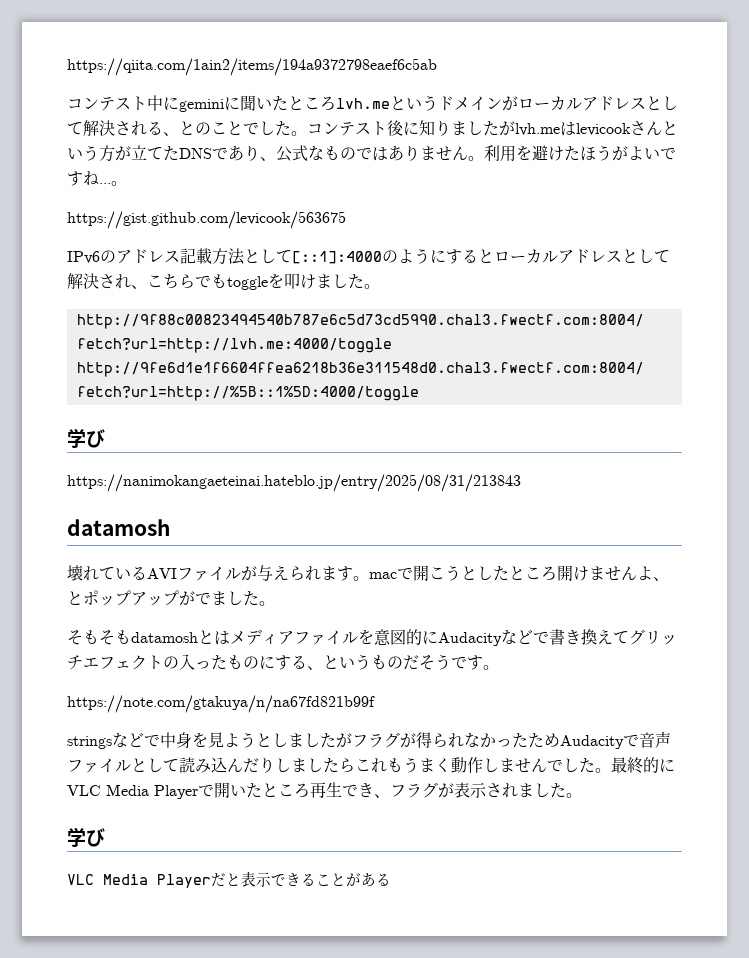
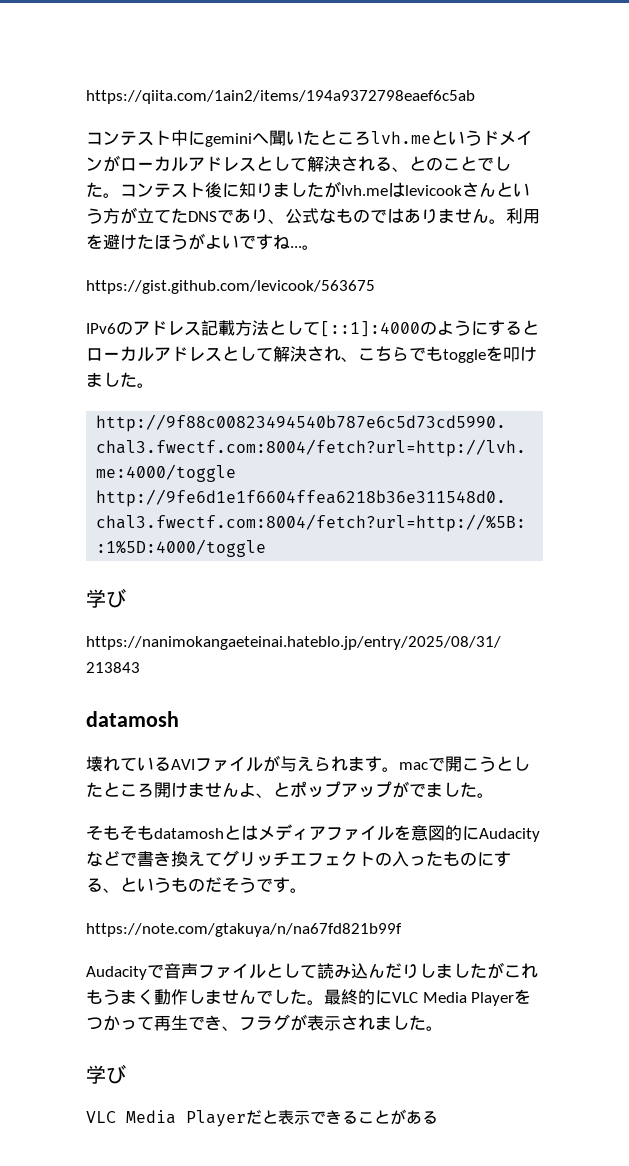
[224,96,240,110] に -> [252,133,269,144] へ
[67,732,560,749] stringsなどで中身を見ようとしましたがフラグが得られなかったため -> (402, 930) none
[339,758,355,773] ら -> [487,962,504,979] が
[198,782,310,798] で開いたところ -> [514,989,532,1004] [86,1015,154,1031] をつかって

